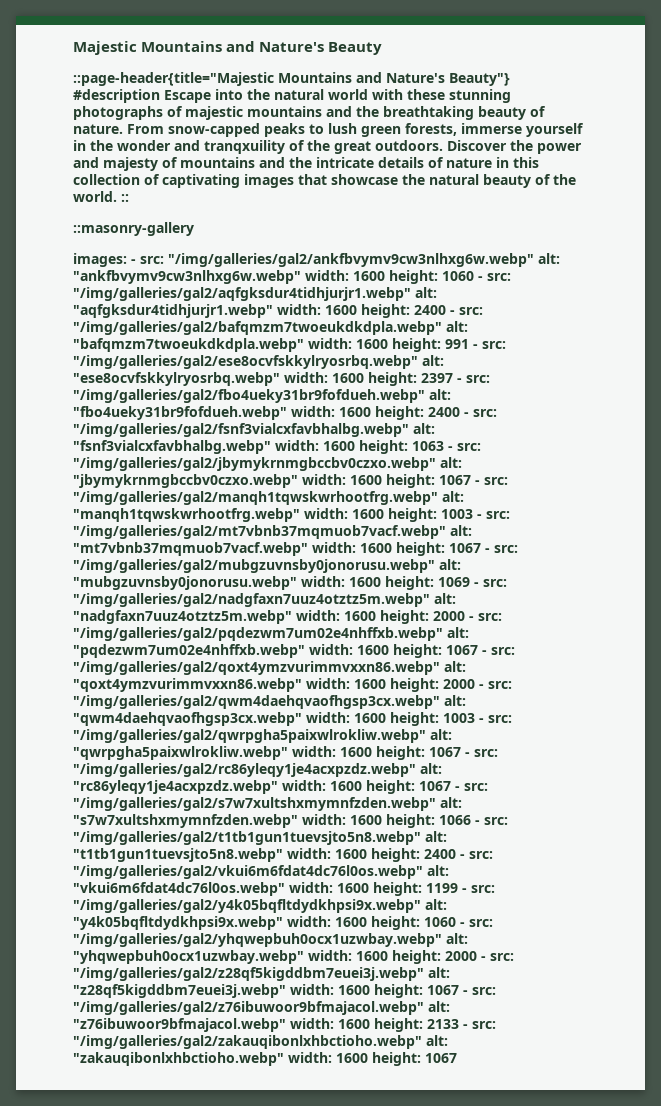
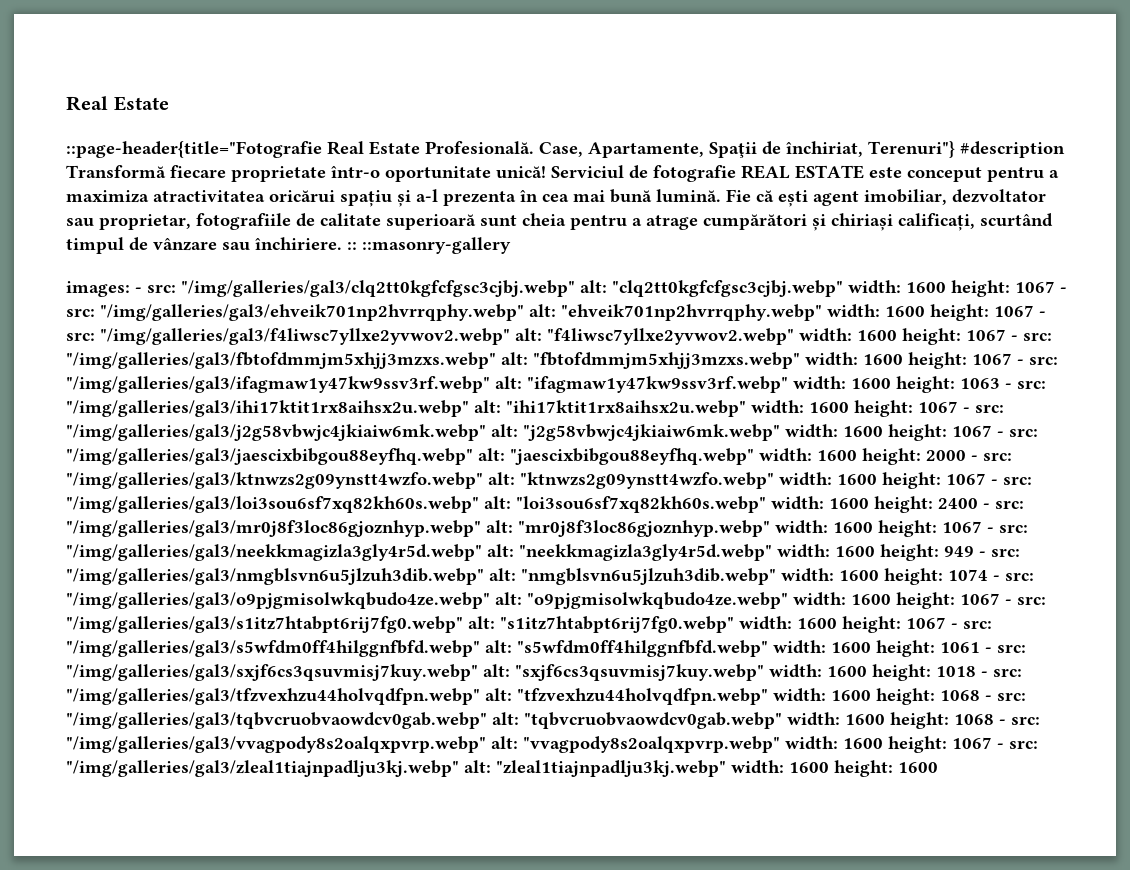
[73,41,383,55] [73,72,510,86] [73,89,511,103] [73,106,546,120] [73,123,584,137] [73,140,582,154] [73,157,539,171] [73,174,576,188] [73,191,117,202] Majestic Mountains and Nature's Beauty // ::page-header{title="Majestic Mountains and Nature's Beauty"} #description Escape into the natural world with these stunning photographs of majestic mountains and the breathtaking beauty of nature. From snow-capped peaks to lush green forests, immerse yourself in the wonder and tranqxuility of the great outdoors. Discover the power and majesty of mountains and the intricate details of nature in this collection of captivating images that showcase the natural beauty of the world. -> [66,96,169,111] [66,141,1065,158] [66,165,1059,182] [66,189,1046,207] [66,213,1053,231] [66,237,342,254] Real Estate // ::page-header{title="Fotografie Real Estate Profesională. Case, Apartamente, Spaţii de închiriat, Terenuri"} #description Transformă fiecare proprietate într-o oportunitate unică! Serviciul de fotografie REAL ESTATE este conceput pentru a maximiza atractivitatea oricărui spațiu și a-l prezenta în cea mai bună lumină. Fie că ești agent imobiliar, dezvoltator sau proprietar, fotografiile de calitate superioară sunt cheia pentru a atrage cumpărători și chiriași calificați, scurtând timpul de vânzare sau închiriere.
(129, 198) // -> (357, 246) none
[168,253,560,267] [73,270,511,284] [73,287,437,301] [73,304,483,318] [73,321,468,335] [73,338,506,352] [73,355,444,369] [73,372,490,386] [73,389,451,403] [73,406,497,420] [73,423,435,437] [73,440,481,454] [73,457,462,471] [73,474,508,488] [73,491,464,505] [73,508,510,522] [73,525,472,539] [73,542,518,556] [73,559,461,573] [73,576,507,590] [73,593,456,607] [73,610,502,624] [73,627,469,641] [73,644,515,658] [73,661,466,675] [73,678,512,692] [73,695,466,709] [73,712,512,726] [73,729,452,743] [73,746,498,760] [73,763,442,777] [73,780,488,794] [73,797,462,811] [73,814,508,828] [73,831,447,845] [73,848,493,862] [73,865,449,879] [73,882,495,896] [73,899,447,913] [73,916,493,930] [73,933,468,947] [73,950,514,964] [73,967,450,981] [73,984,496,998] [73,1001,450,1015] [73,1018,496,1032] [73,1035,448,1049] [73,1052,457,1066] "/img/galleries/gal2/ankfbvymv9cw3nlhxg6w.webp" alt: "ankfbvymv9cw3nlhxg6w.webp" width: 1600 height: 1060 - src: "/img/galleries/gal2/aqfgksdur4tidhjurjr1.webp" alt: "aqfgksdur4tidhjurjr1.webp" width: 1600 height: 2400 - src: "/img/galleries/gal2/bafqmzm7twoeukdkdpla.webp" alt: "bafqmzm7twoeukdkdpla.webp" width: 1600 height: 991 - src: "/img/galleries/gal2/ese8ocvfskkylryosrbq.webp" alt: "ese8ocvfskkylryosrbq.webp" width: 1600 height: 2397 - src: "/img/galleries/gal2/fbo4ueky31br9fofdueh.webp" alt: "fbo4ueky31br9fofdueh.webp" width: 1600 height: 2400 - src: "/img/galleries/gal2/fsnf3vialcxfavbhalbg.webp" alt: "fsnf3vialcxfavbhalbg.webp" width: 1600 height: 1063 - src: "/img/galleries/gal2/jbymykrnmgbccbv0czxo.webp" alt: "jbymykrnmgbccbv0czxo.webp" width: 1600 height: 1067 - src: "/img/galleries/gal2/manqh1tqwskwrhootfrg.webp" alt: "manqh1tqwskwrhootfrg.webp" width: 1600 height: 1003 - src: "/img/galleries/gal2/mt7vbnb37mqmuob7vacf.webp" alt: "mt7vbnb37mqmuob7vacf.webp" width: 1600 height: 1067 - src: "/img/galleries/gal2/mubgzuvnsby0jonorusu.webp" alt: "mubgzuvnsby0jonorusu.webp" width: 1600 height: 1069 - src: "/img/galleries/gal2/nadgfaxn7uuz4otztz5m.webp" alt: "nadgfaxn7uuz4otztz5m.webp" width: 1600 height: 2000 - src: "/img/galleries/gal2/pqdezwm7um02e4nhffxb.webp" alt: "pqdezwm7um02e4nhffxb.webp" width: 1600 height: 1067 - src: "/img/galleries/gal2/qoxt4ymzvurimmvxxn86.webp" alt: "qoxt4ymzvurimmvxxn86.webp" width: 1600 height: 2000 - src: "/img/galleries/gal2/qwm4daehqvaofhgsp3cx.webp" alt: "qwm4daehqvaofhgsp3cx.webp" width: 1600 height: 1003 - src: "/img/galleries/gal2/qwrpgha5paixwlrokliw.webp" alt: "qwrpgha5paixwlrokliw.webp" width: 1600 height: 1067 - src: "/img/galleries/gal2/rc86yleqy1je4acxpzdz.webp" alt: "rc86yleqy1je4acxpzdz.webp" width: 1600 height: 1067 - src: "/img/galleries/gal2/s7w7xultshxmymnfzden.webp" alt: "s7w7xultshxmymnfzden.webp" width: 1600 height: 1066 - src: "/img/galleries/gal2/t1tb1gun1tuevsjto5n8.webp" alt: "t1tb1gun1tuevsjto5n8.webp" width: 1600 height: 2400 - src: "/img/galleries/gal2/vkui6m6fdat4dc76l0os.webp" alt: "vkui6m6fdat4dc76l0os.webp" width: 1600 height: 1199 - src: "/img/galleries/gal2/y4k05bqfltdydkhpsi9x.webp" alt: "y4k05bqfltdydkhpsi9x.webp" width: 1600 height: 1060 - src: "/img/galleries/gal2/yhqwepbuh0ocx1uzwbay.webp" alt: "yhqwepbuh0ocx1uzwbay.webp" width: 1600 height: 2000 - src: "/img/galleries/gal2/z28qf5kigddbm7euei3j.webp" alt: "z28qf5kigddbm7euei3j.webp" width: 1600 height: 1067 - src: "/img/galleries/gal2/z76ibuwoor9bfmajacol.webp" alt: "z76ibuwoor9bfmajacol.webp" width: 1600 height: 2133 - src: "/img/galleries/gal2/zakauqibonlxhbctioho.webp" alt: "zakauqibonlxhbctioho.webp" width: 1600 height: 1067 -> [181,280,1067,297] [66,304,1046,321] [66,328,1052,345] [66,352,1058,369] [66,376,1046,393] [66,400,1004,417] [66,424,1038,441] [66,448,1012,465] [66,472,1032,489] [66,496,1024,513] [66,520,1028,537] [66,544,1020,561] [66,568,1034,585] [66,592,1046,609] [66,616,992,633] [66,640,1026,657] [66,664,1022,681] [66,688,1026,705] [66,712,1040,729] [66,736,1038,753] [66,760,938,777] "/img/galleries/gal3/clq2tt0kgfcfgsc3cjbj.webp" alt: "clq2tt0kgfcfgsc3cjbj.webp" width: 1600 height: 1067 - src: "/img/galleries/gal3/ehveik701np2hvrrqphy.webp" alt: "ehveik701np2hvrrqphy.webp" width: 1600 height: 1067 - src: "/img/galleries/gal3/f4liwsc7yllxe2yvwov2.webp" alt: "f4liwsc7yllxe2yvwov2.webp" width: 1600 height: 1067 - src: "/img/galleries/gal3/fbtofdmmjm5xhjj3mzxs.webp" alt: "fbtofdmmjm5xhjj3mzxs.webp" width: 1600 height: 1067 - src: "/img/galleries/gal3/ifagmaw1y47kw9ssv3rf.webp" alt: "ifagmaw1y47kw9ssv3rf.webp" width: 1600 height: 1063 - src: "/img/galleries/gal3/ihi17ktit1rx8aihsx2u.webp" alt: "ihi17ktit1rx8aihsx2u.webp" width: 1600 height: 1067 - src: "/img/galleries/gal3/j2g58vbwjc4jkiaiw6mk.webp" alt: "j2g58vbwjc4jkiaiw6mk.webp" width: 1600 height: 1067 - src: "/img/galleries/gal3/jaescixbibgou88eyfhq.webp" alt: "jaescixbibgou88eyfhq.webp" width: 1600 height: 2000 - src: "/img/galleries/gal3/ktnwzs2g09ynstt4wzfo.webp" alt: "ktnwzs2g09ynstt4wzfo.webp" width: 1600 height: 1067 - src: "/img/galleries/gal3/loi3sou6sf7xq82kh60s.webp" alt: "loi3sou6sf7xq82kh60s.webp" width: 1600 height: 2400 - src: "/img/galleries/gal3/mr0j8f3loc86gjoznhyp.webp" alt: "mr0j8f3loc86gjoznhyp.webp" width: 1600 height: 1067 - src: "/img/galleries/gal3/neekkmagizla3gly4r5d.webp" alt: "neekkmagizla3gly4r5d.webp" width: 1600 height: 949 - src: "/img/galleries/gal3/nmgblsvn6u5jlzuh3dib.webp" alt: "nmgblsvn6u5jlzuh3dib.webp" width: 1600 height: 1074 - src: "/img/galleries/gal3/o9pjgmisolwkqbudo4ze.webp" alt: "o9pjgmisolwkqbudo4ze.webp" width: 1600 height: 1067 - src: "/img/galleries/gal3/s1itz7htabpt6rij7fg0.webp" alt: "s1itz7htabpt6rij7fg0.webp" width: 1600 height: 1067 - src: "/img/galleries/gal3/s5wfdm0ff4hilggnfbfd.webp" alt: "s5wfdm0ff4hilggnfbfd.webp" width: 1600 height: 1061 - src: "/img/galleries/gal3/sxjf6cs3qsuvmisj7kuy.webp" alt: "sxjf6cs3qsuvmisj7kuy.webp" width: 1600 height: 1018 - src: "/img/galleries/gal3/tfzvexhzu44holvqdfpn.webp" alt: "tfzvexhzu44holvqdfpn.webp" width: 1600 height: 1068 - src: "/img/galleries/gal3/tqbvcruobvaowdcv0gab.webp" alt: "tqbvcruobvaowdcv0gab.webp" width: 1600 height: 1068 - src: "/img/galleries/gal3/vvagpody8s2oalqxpvrp.webp" alt: "vvagpody8s2oalqxpvrp.webp" width: 1600 height: 1067 - src: "/img/galleries/gal3/zleal1tiajnpadlju3kj.webp" alt: "zleal1tiajnpadlju3kj.webp" width: 1600 height: 1600

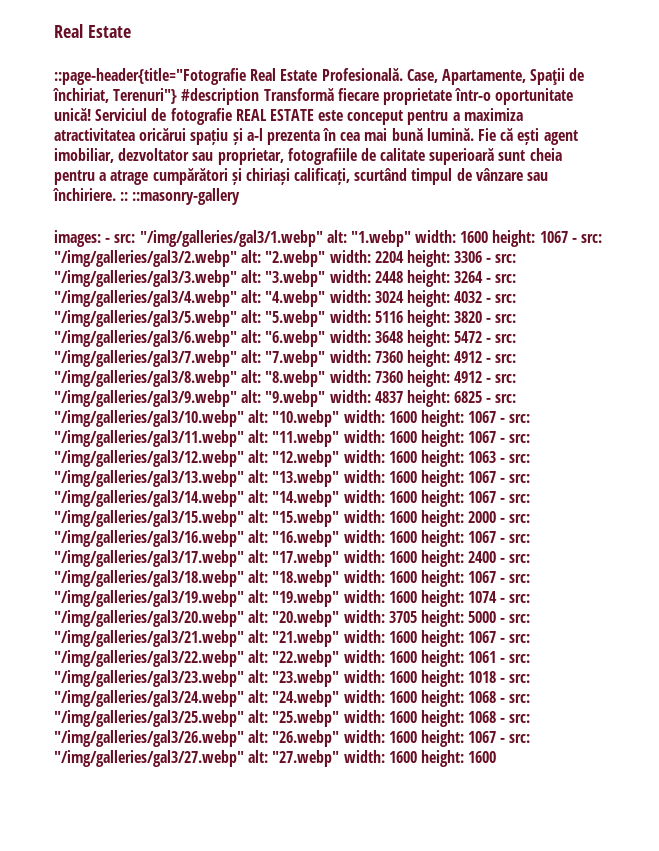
[181,280,1067,297] [66,304,1046,321] [66,328,1052,345] [66,352,1058,369] [66,376,1046,393] [66,400,1004,417] [66,424,1038,441] [66,448,1012,465] [66,472,1032,489] [66,496,1024,513] [66,520,1028,537] [66,544,1020,561] [66,568,1034,585] [66,592,1046,609] [66,616,992,633] [66,640,1026,657] [66,664,1022,681] [66,688,1026,705] [66,712,1040,729] [66,736,1038,753] [66,760,726,777] "/img/galleries/gal3/clq2tt0kgfcfgsc3cjbj.webp" alt: "clq2tt0kgfcfgsc3cjbj.webp" width: 1600 height: 1067 - src: "/img/galleries/gal3/ehveik701np2hvrrqphy.webp" alt: "ehveik701np2hvrrqphy.webp" width: 1600 height: 1067 - src: "/img/galleries/gal3/f4liwsc7yllxe2yvwov2.webp" alt: "f4liwsc7yllxe2yvwov2.webp" width: 1600 height: 1067 - src: "/img/galleries/gal3/fbtofdmmjm5xhjj3mzxs.webp" alt: "fbtofdmmjm5xhjj3mzxs.webp" width: 1600 height: 1067 - src: "/img/galleries/gal3/ifagmaw1y47kw9ssv3rf.webp" alt: "ifagmaw1y47kw9ssv3rf.webp" width: 1600 height: 1063 - src: "/img/galleries/gal3/ihi17ktit1rx8aihsx2u.webp" alt: "ihi17ktit1rx8aihsx2u.webp" width: 1600 height: 1067 - src: "/img/galleries/gal3/j2g58vbwjc4jkiaiw6mk.webp" alt: "j2g58vbwjc4jkiaiw6mk.webp" width: 1600 height: 1067 - src: "/img/galleries/gal3/jaescixbibgou88eyfhq.webp" alt: "jaescixbibgou88eyfhq.webp" width: 1600 height: 2000 - src: "/img/galleries/gal3/ktnwzs2g09ynstt4wzfo.webp" alt: "ktnwzs2g09ynstt4wzfo.webp" width: 1600 height: 1067 - src: "/img/galleries/gal3/loi3sou6sf7xq82kh60s.webp" alt: "loi3sou6sf7xq82kh60s.webp" width: 1600 height: 2400 - src: "/img/galleries/gal3/mr0j8f3loc86gjoznhyp.webp" alt: "mr0j8f3loc86gjoznhyp.webp" width: 1600 height: 1067 - src: "/img/galleries/gal3/neekkmagizla3gly4r5d.webp" alt: "neekkmagizla3gly4r5d.webp" width: 1600 height: 949 - src: "/img/galleries/gal3/nmgblsvn6u5jlzuh3dib.webp" alt: "nmgblsvn6u5jlzuh3dib.webp" width: 1600 height: 1074 - src: "/img/galleries/gal3/o9pjgmisolwkqbudo4ze.webp" alt: "o9pjgmisolwkqbudo4ze.webp" width: 1600 height: 1067 - src: "/img/galleries/gal3/s1itz7htabpt6rij7fg0.webp" alt: "s1itz7htabpt6rij7fg0.webp" width: 1600 height: 1067 - src: "/img/galleries/gal3/s5wfdm0ff4hilggnfbfd.webp" alt: "s5wfdm0ff4hilggnfbfd.webp" width: 1600 height: 1061 - src: "/img/galleries/gal3/sxjf6cs3qsuvmisj7kuy.webp" alt: "sxjf6cs3qsuvmisj7kuy.webp" width: 1600 height: 1018 - src: "/img/galleries/gal3/tfzvexhzu44holvqdfpn.webp" alt: "tfzvexhzu44holvqdfpn.webp" width: 1600 height: 1068 - src: "/img/galleries/gal3/tqbvcruobvaowdcv0gab.webp" alt: "tqbvcruobvaowdcv0gab.webp" width: 1600 height: 1068 - src: "/img/galleries/gal3/vvagpody8s2oalqxpvrp.webp" alt: "vvagpody8s2oalqxpvrp.webp" width: 1600 height: 1067 - src: "/img/galleries/gal3/zleal1tiajnpadlju3kj.webp" alt: "zleal1tiajnpadlju3kj.webp" -> [139,230,603,247] [54,250,517,267] [54,270,517,287] [54,290,517,307] [54,310,517,327] [54,330,517,347] [54,350,517,367] [54,370,517,387] [54,390,517,407] [54,410,531,427] [54,430,531,447] [54,450,531,467] [54,470,531,487] [54,490,531,507] [54,510,531,527] [54,530,531,547] [54,550,531,567] [54,570,531,587] [54,590,531,607] [54,610,531,627] [54,630,531,647] [54,650,531,667] [54,670,531,687] [54,690,531,707] [54,710,531,727] [54,730,531,747] [54,750,340,767] "/img/galleries/gal3/1.webp" alt: "1.webp" width: 1600 height: 1067 - src: "/img/galleries/gal3/2.webp" alt: "2.webp" width: 2204 height: 3306 - src: "/img/galleries/gal3/3.webp" alt: "3.webp" width: 2448 height: 3264 - src: "/img/galleries/gal3/4.webp" alt: "4.webp" width: 3024 height: 4032 - src: "/img/galleries/gal3/5.webp" alt: "5.webp" width: 5116 height: 3820 - src: "/img/galleries/gal3/6.webp" alt: "6.webp" width: 3648 height: 5472 - src: "/img/galleries/gal3/7.webp" alt: "7.webp" width: 7360 height: 4912 - src: "/img/galleries/gal3/8.webp" alt: "8.webp" width: 7360 height: 4912 - src: "/img/galleries/gal3/9.webp" alt: "9.webp" width: 4837 height: 6825 - src: "/img/galleries/gal3/10.webp" alt: "10.webp" width: 1600 height: 1067 - src: "/img/galleries/gal3/11.webp" alt: "11.webp" width: 1600 height: 1067 - src: "/img/galleries/gal3/12.webp" alt: "12.webp" width: 1600 height: 1063 - src: "/img/galleries/gal3/13.webp" alt: "13.webp" width: 1600 height: 1067 - src: "/img/galleries/gal3/14.webp" alt: "14.webp" width: 1600 height: 1067 - src: "/img/galleries/gal3/15.webp" alt: "15.webp" width: 1600 height: 2000 - src: "/img/galleries/gal3/16.webp" alt: "16.webp" width: 1600 height: 1067 - src: "/img/galleries/gal3/17.webp" alt: "17.webp" width: 1600 height: 2400 - src: "/img/galleries/gal3/18.webp" alt: "18.webp" width: 1600 height: 1067 - src: "/img/galleries/gal3/19.webp" alt: "19.webp" width: 1600 height: 1074 - src: "/img/galleries/gal3/20.webp" alt: "20.webp" width: 3705 height: 5000 - src: "/img/galleries/gal3/21.webp" alt: "21.webp" width: 1600 height: 1067 - src: "/img/galleries/gal3/22.webp" alt: "22.webp" width: 1600 height: 1061 - src: "/img/galleries/gal3/23.webp" alt: "23.webp" width: 1600 height: 1018 - src: "/img/galleries/gal3/24.webp" alt: "24.webp" width: 1600 height: 1068 - src: "/img/galleries/gal3/25.webp" alt: "25.webp" width: 1600 height: 1068 - src: "/img/galleries/gal3/26.webp" alt: "26.webp" width: 1600 height: 1067 - src: "/img/galleries/gal3/27.webp" alt: "27.webp"

